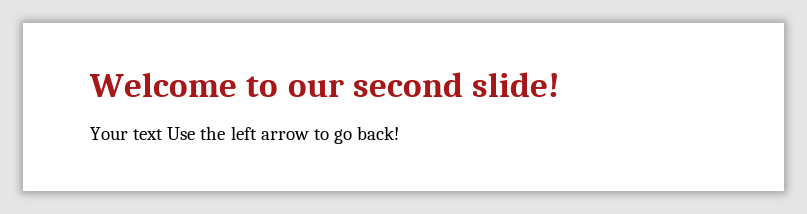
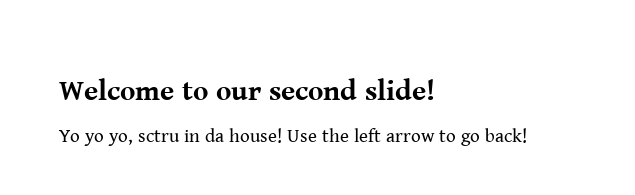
[90,127,164,140] Your text -> [59,128,282,146] Yo yo yo, sctru in da house!

